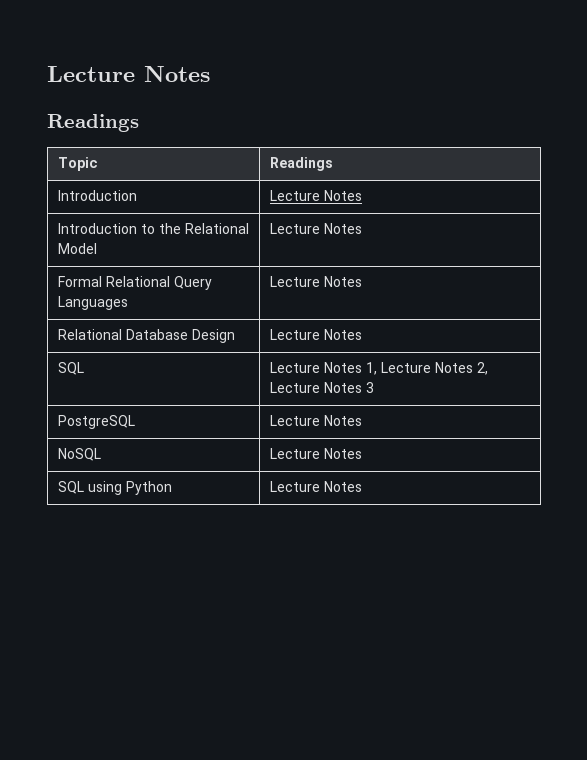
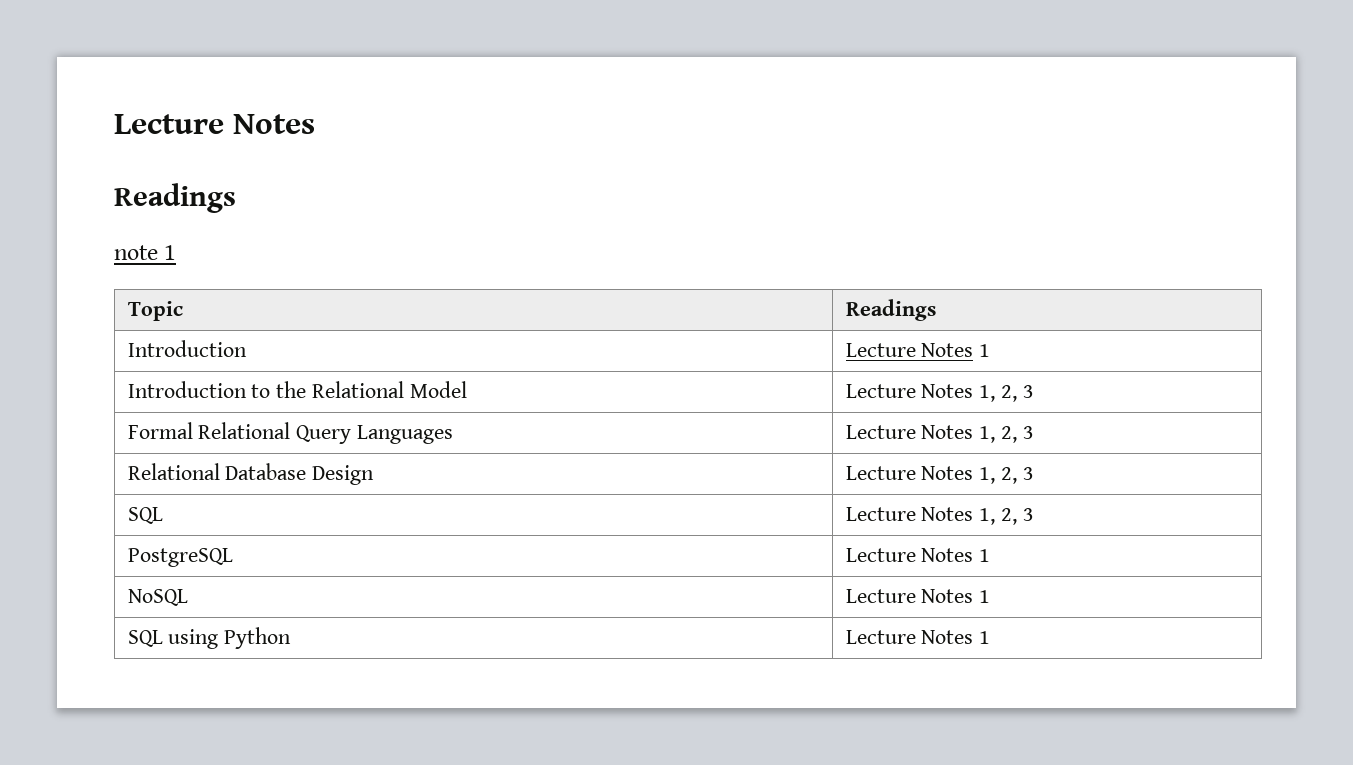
(139, 123) none -> [114,245,177,260] // note 1
(362, 195) none -> [979,344,991,357] 1
(362, 228) none -> [979,385,1034,402] 1, 2, 3
(362, 281) none -> [979,426,1034,443] 1, 2, 3
(362, 334) none -> [979,467,1034,484] 1, 2, 3
[380,362,488,375] [269,382,362,393] Lecture Notes 2, Lecture Notes -> [1001,508,1018,525] 2,
(362, 420) none -> [979,549,991,562] 1
(362, 453) none -> [979,590,991,603] 1
(362, 486) none -> [979,631,991,644] 1

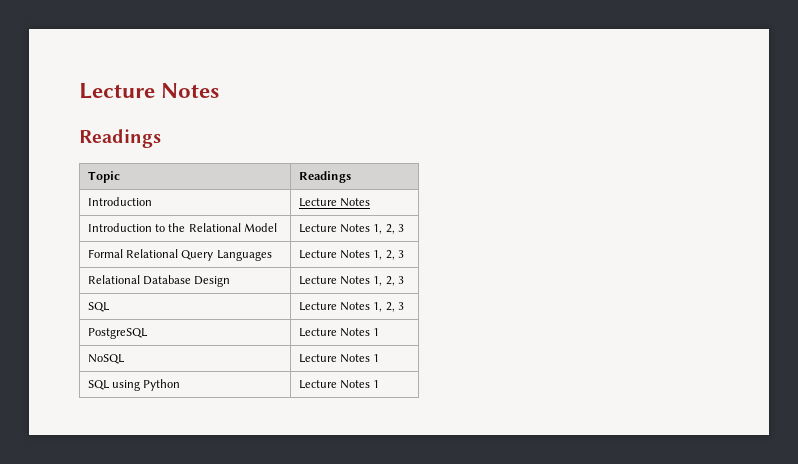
[114,245,177,260] // note 1 -> (161, 138) none
[979,344,991,357] 1 -> (371, 202) none

